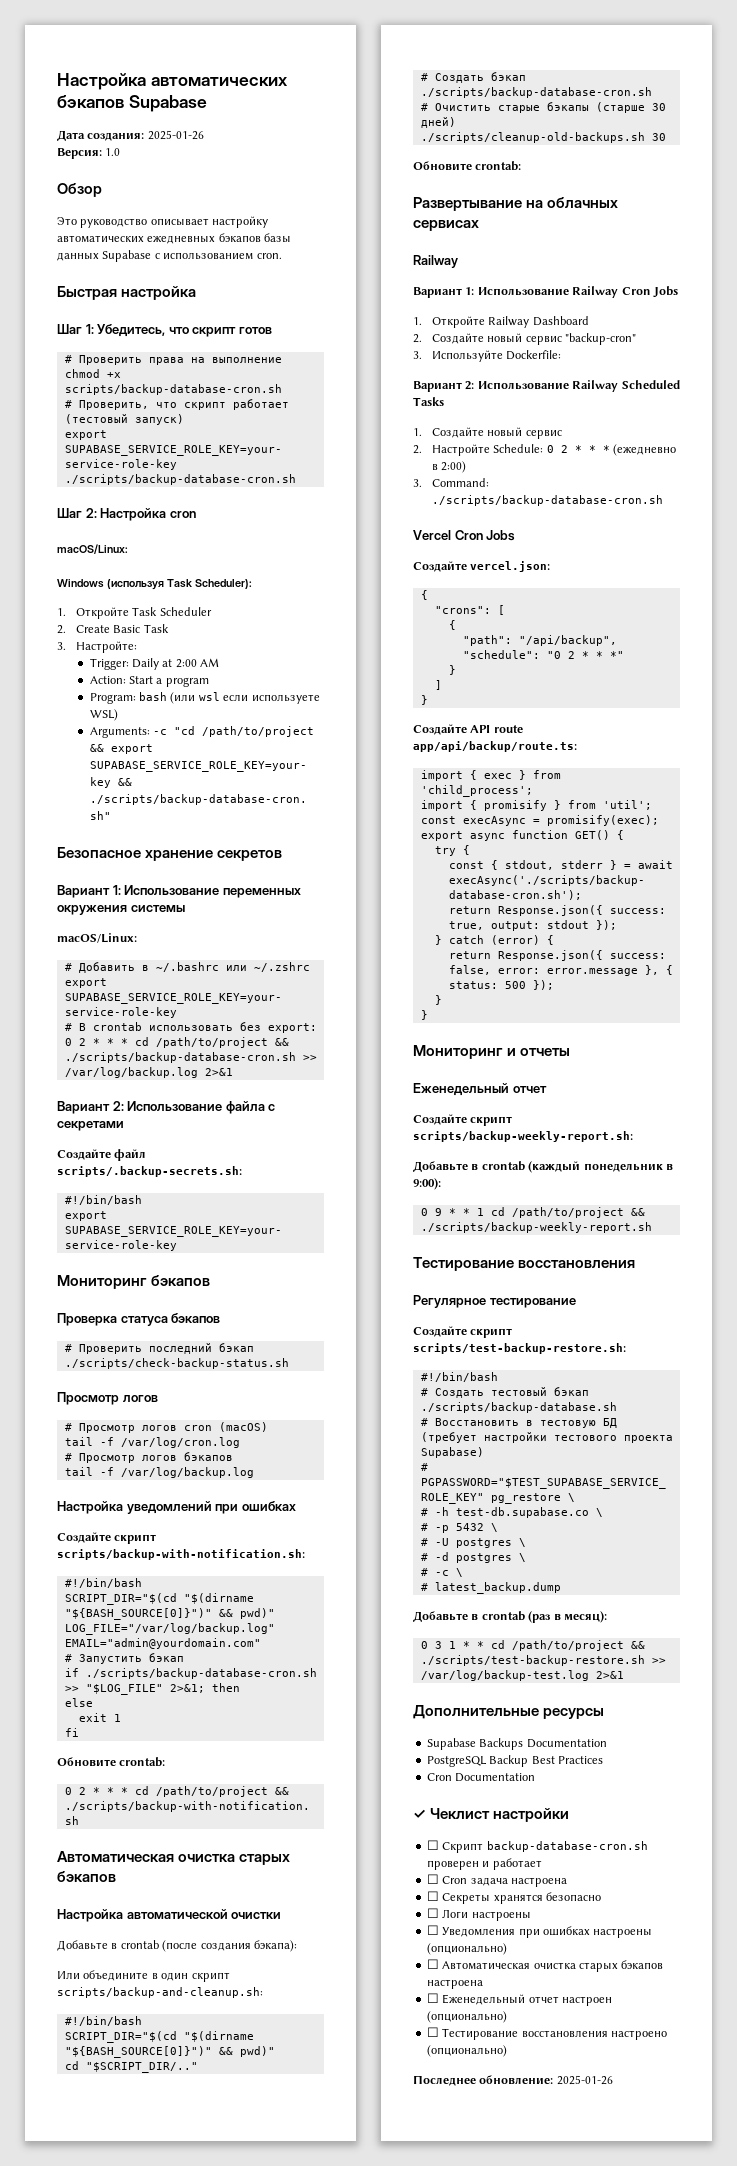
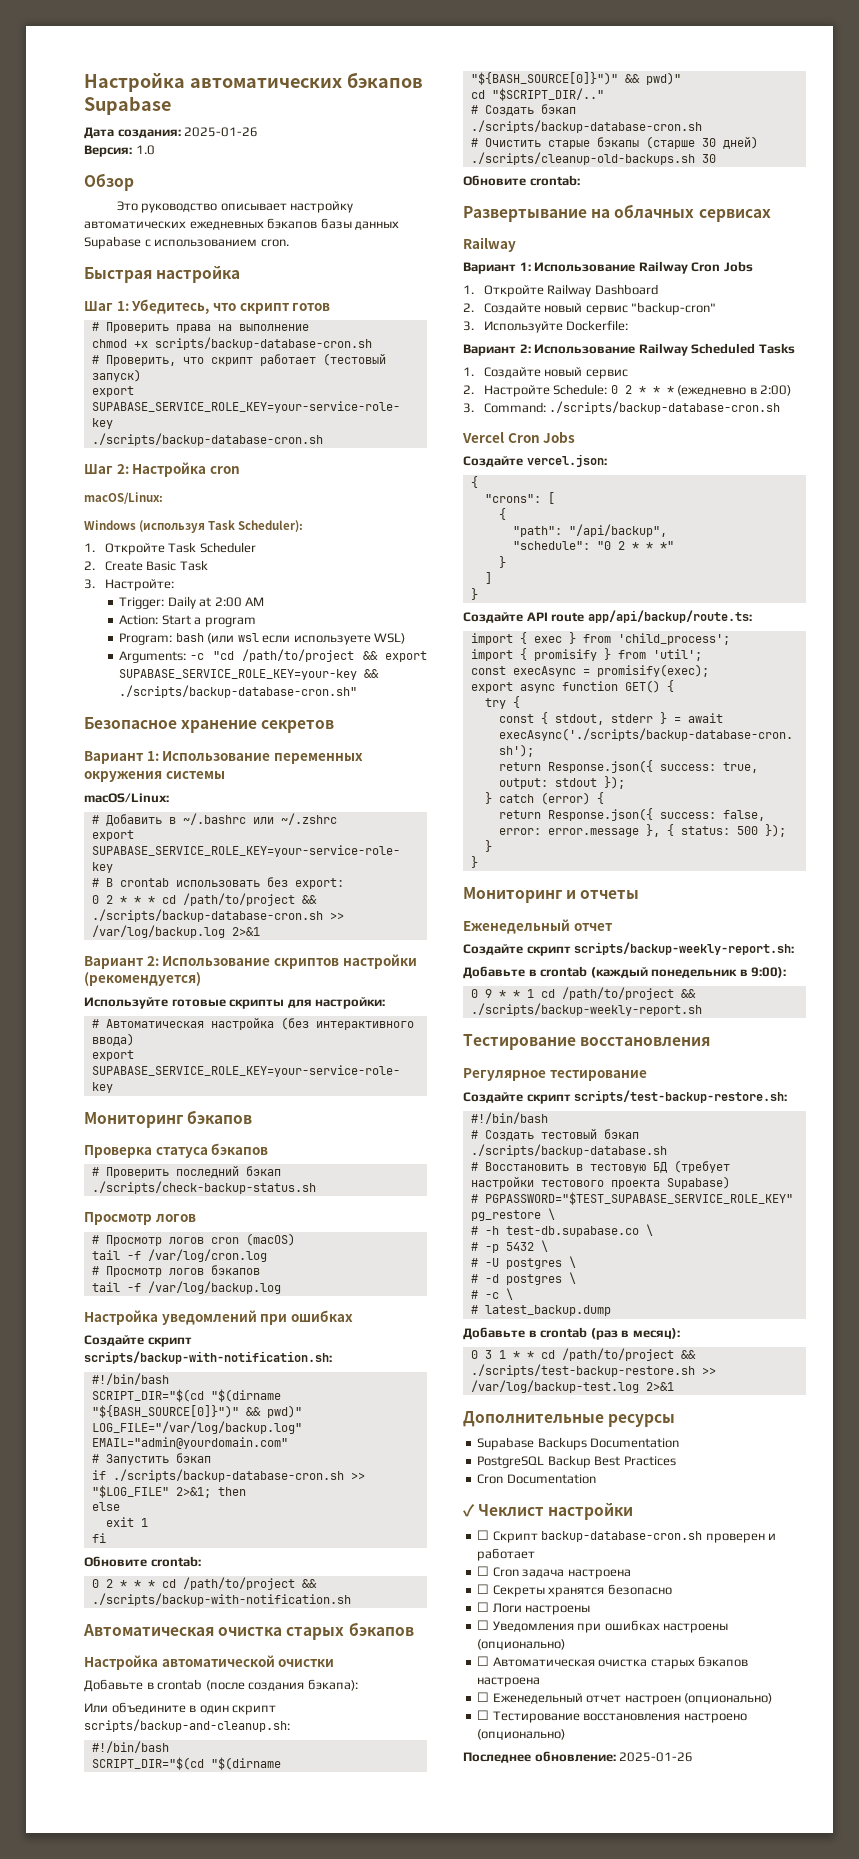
[225,1101,276,1114] [57,1121,124,1131] [57,1149,147,1161] [57,1166,242,1177] [64,1195,142,1205] файла с секретами // Создайте файл scripts/.backup-secrets.sh: // #!/bin/bash -> [273,954,417,969] [84,972,201,986] [84,997,386,1009] [91,1017,414,1030] [91,1033,134,1046] скриптов настройки (рекомендуется) // Используйте готовые скрипты для настройки: // # Автоматическая настройка (без интерактивного ввода)

